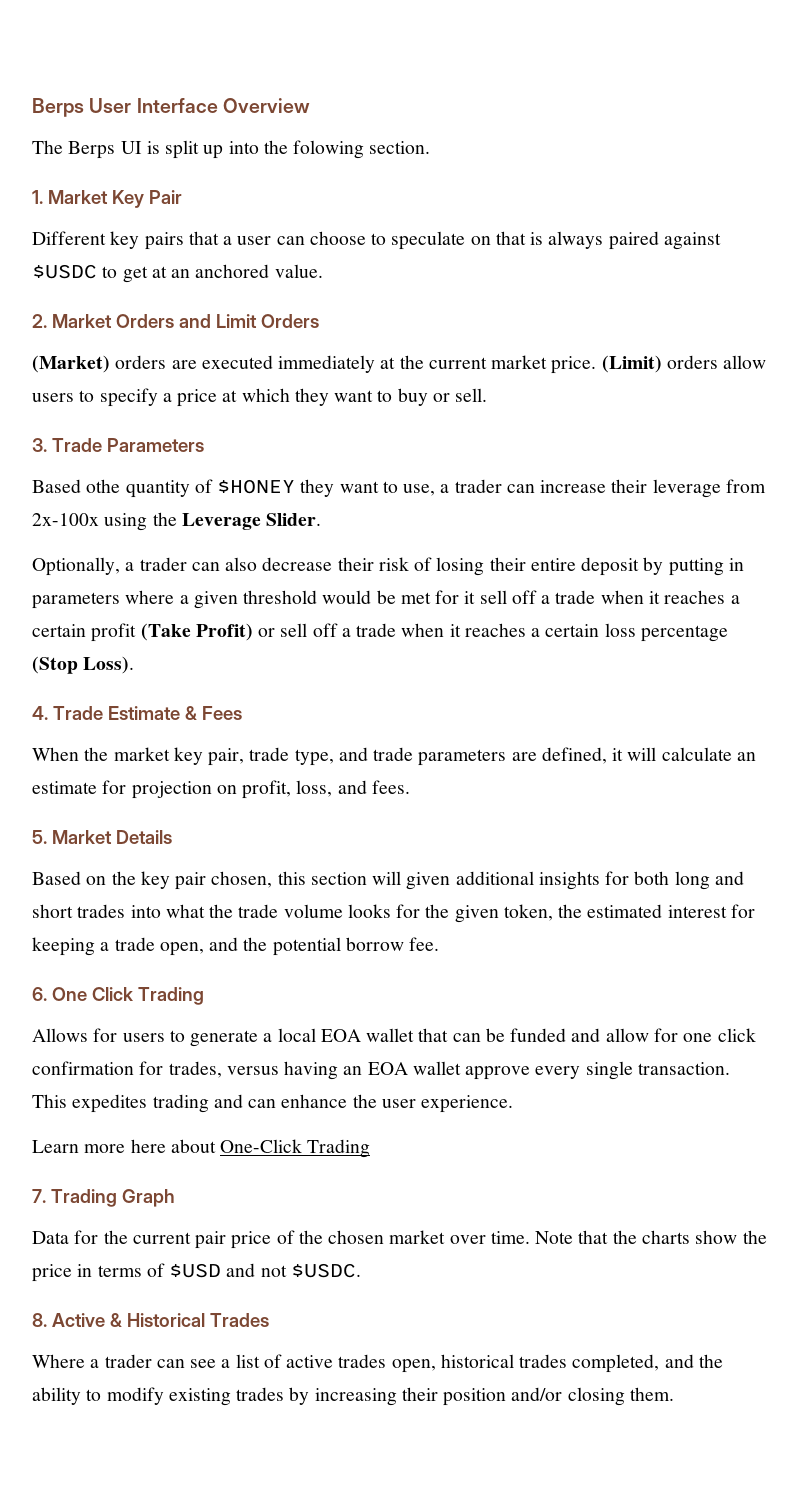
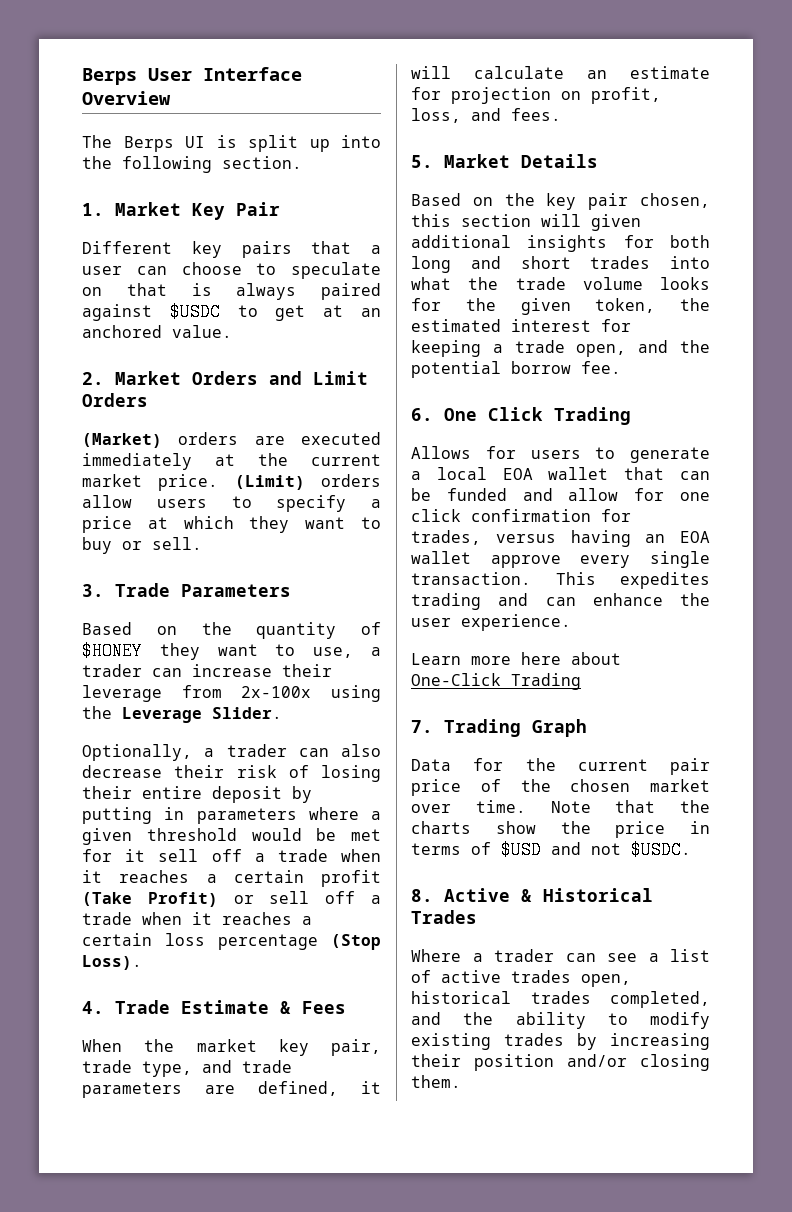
[293,140,365,159] folowing -> [122,156,212,173] following
[86,479,121,493] othe -> [156,622,232,635] on the

